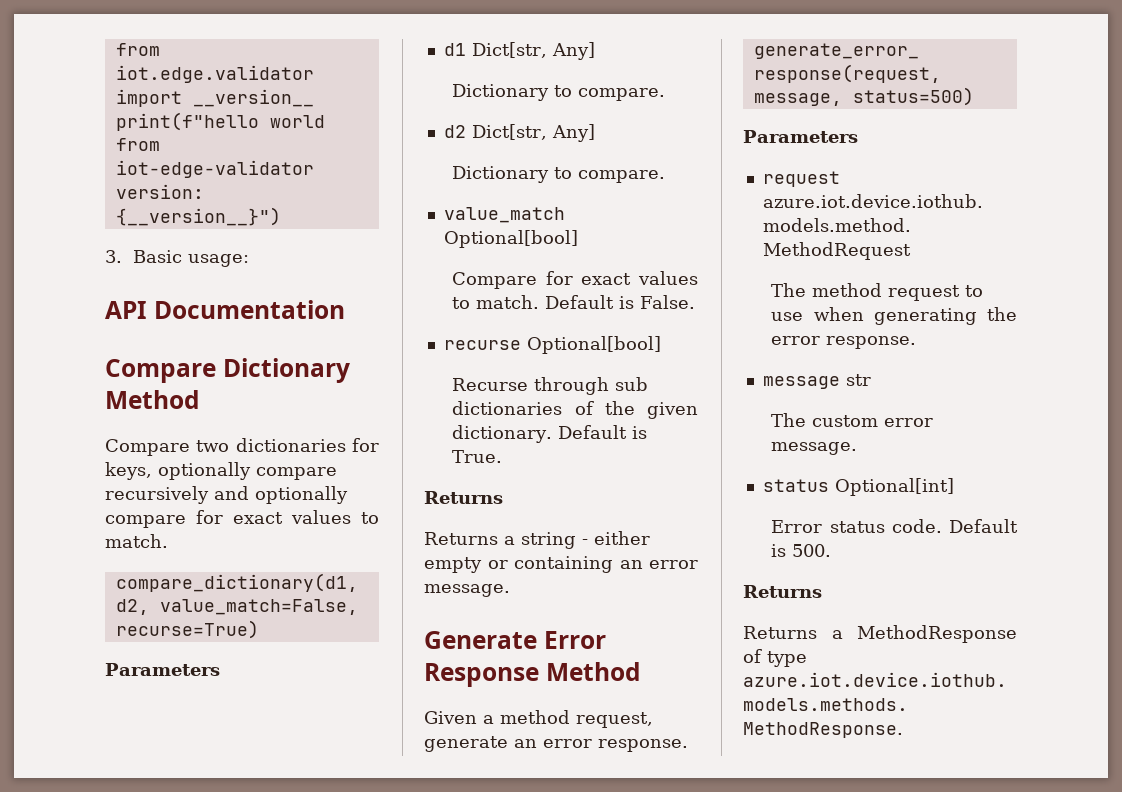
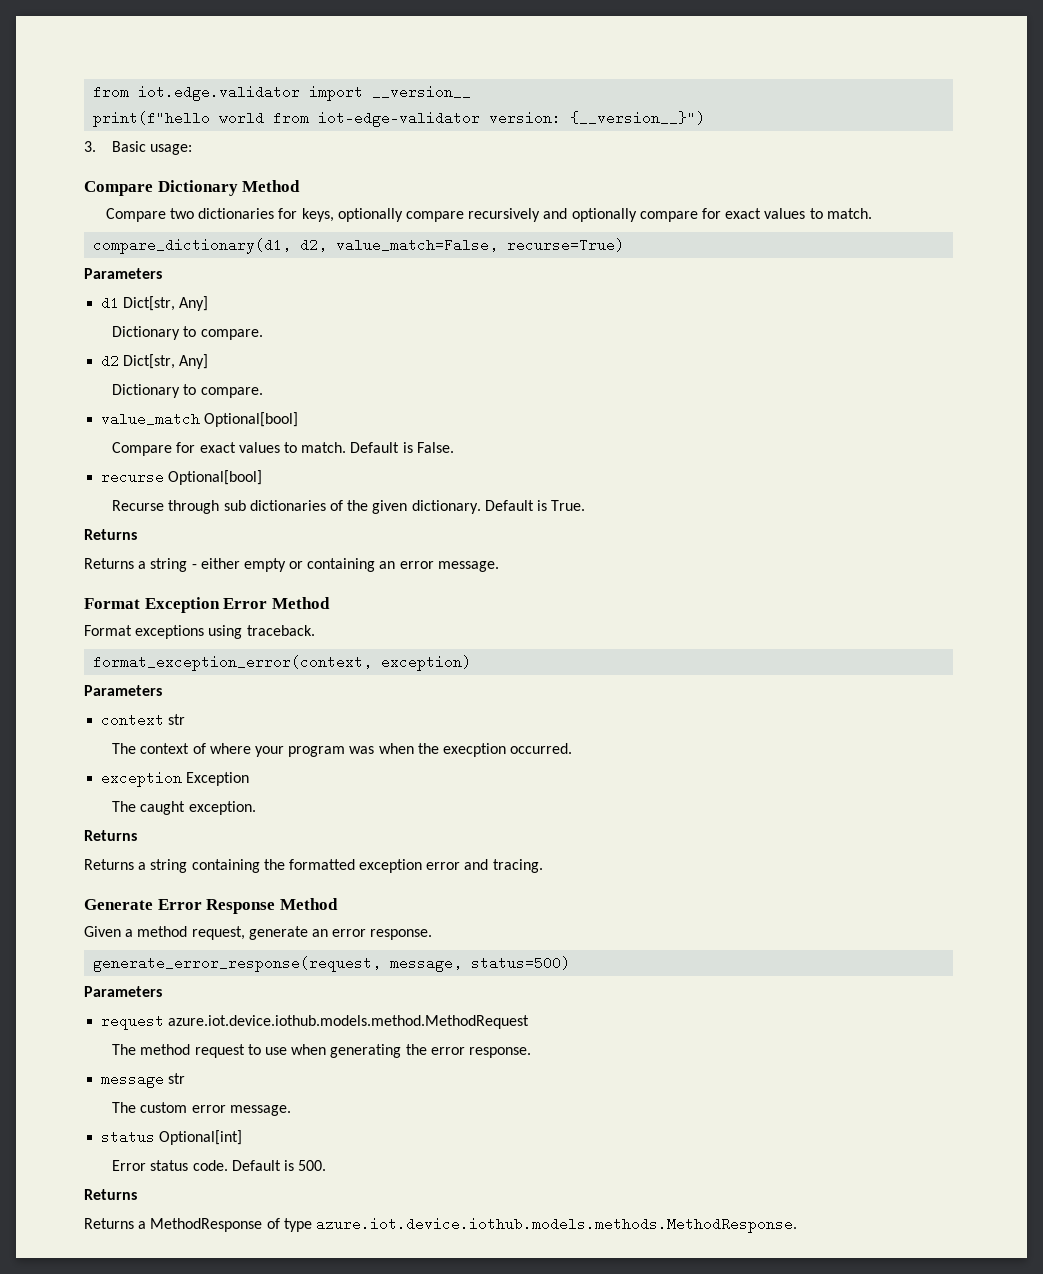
[105,300,345,319] // API Documentation -> (193, 149) none
(510, 590) none -> [84,597,330,613] [84,625,315,639] [93,655,472,671] [84,685,162,696] [101,713,186,727] [112,743,573,757] [101,771,250,787] [112,801,256,815] [84,830,137,841] [84,859,543,873] // Format Exception Error Method // Format exceptions using traceback. // format_exception_error(context, exception) // Parameters // context str // The context of where your program was when the execption occurred. // exception Exception // The caught exception. // Returns // Returns a string containing the formatted exception error and tracing.

